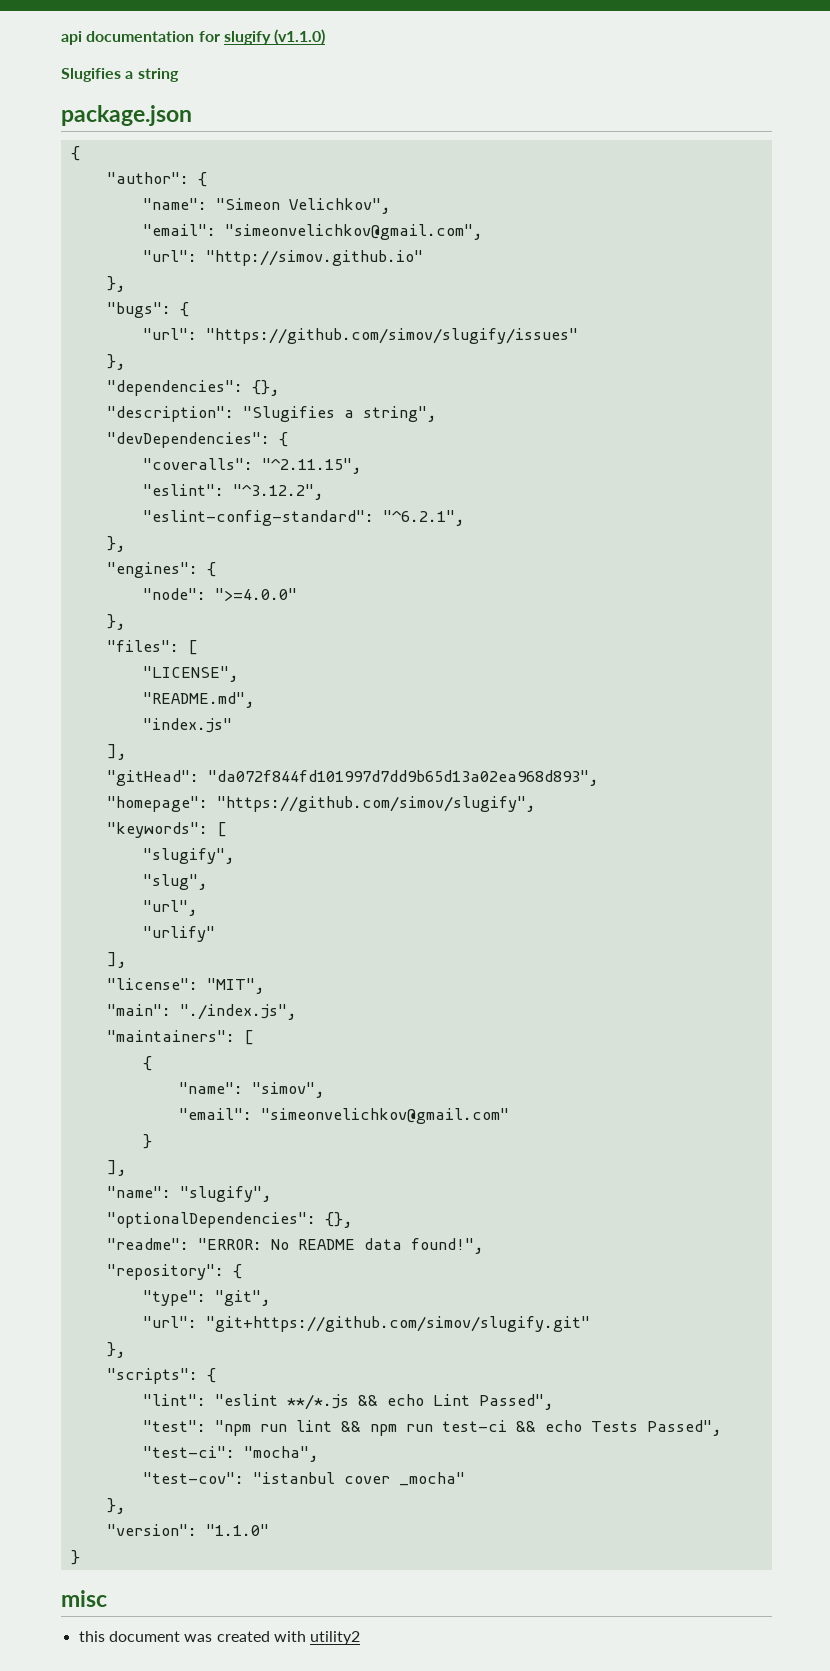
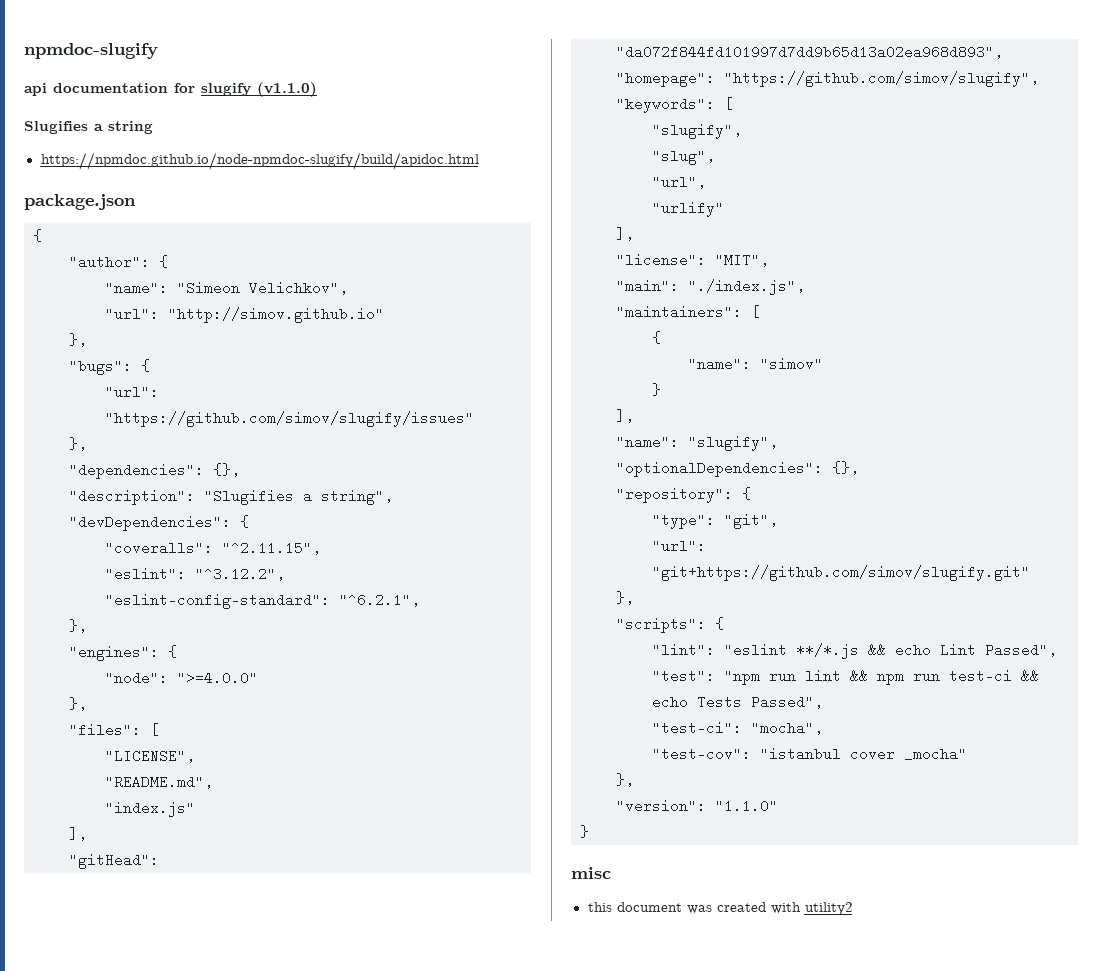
(61, 38) none -> [24,43,158,59] npmdoc-slugify //
(179, 75) none -> [40,152,479,170] // https://npmdoc.github.io/node-npmdoc-slugify/build/apidoc.html
[142,224,483,240] // "email": "simeonvelichkov@gmail.com", -> (348, 288) none
[251,1082,325,1098] [178,1108,509,1124] "simov", // "email": "simeonvelichkov@gmail.com" -> [760,357,823,371] "simov"
[106,1238,484,1254] // "readme": "ERROR: No README data found!", -> (859, 468) none

